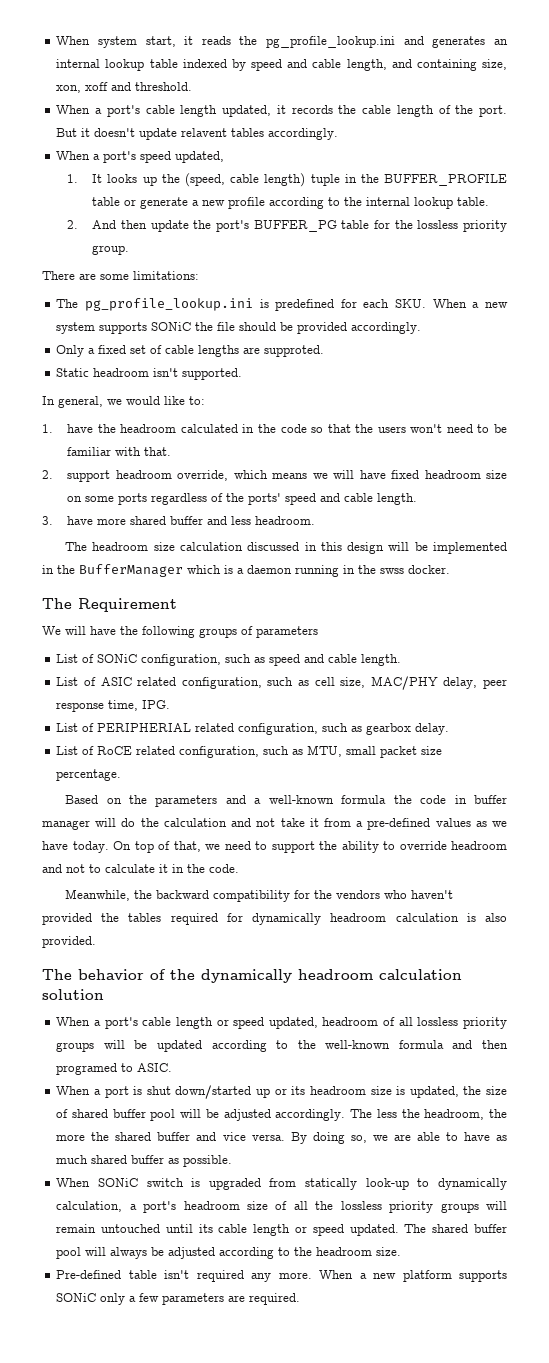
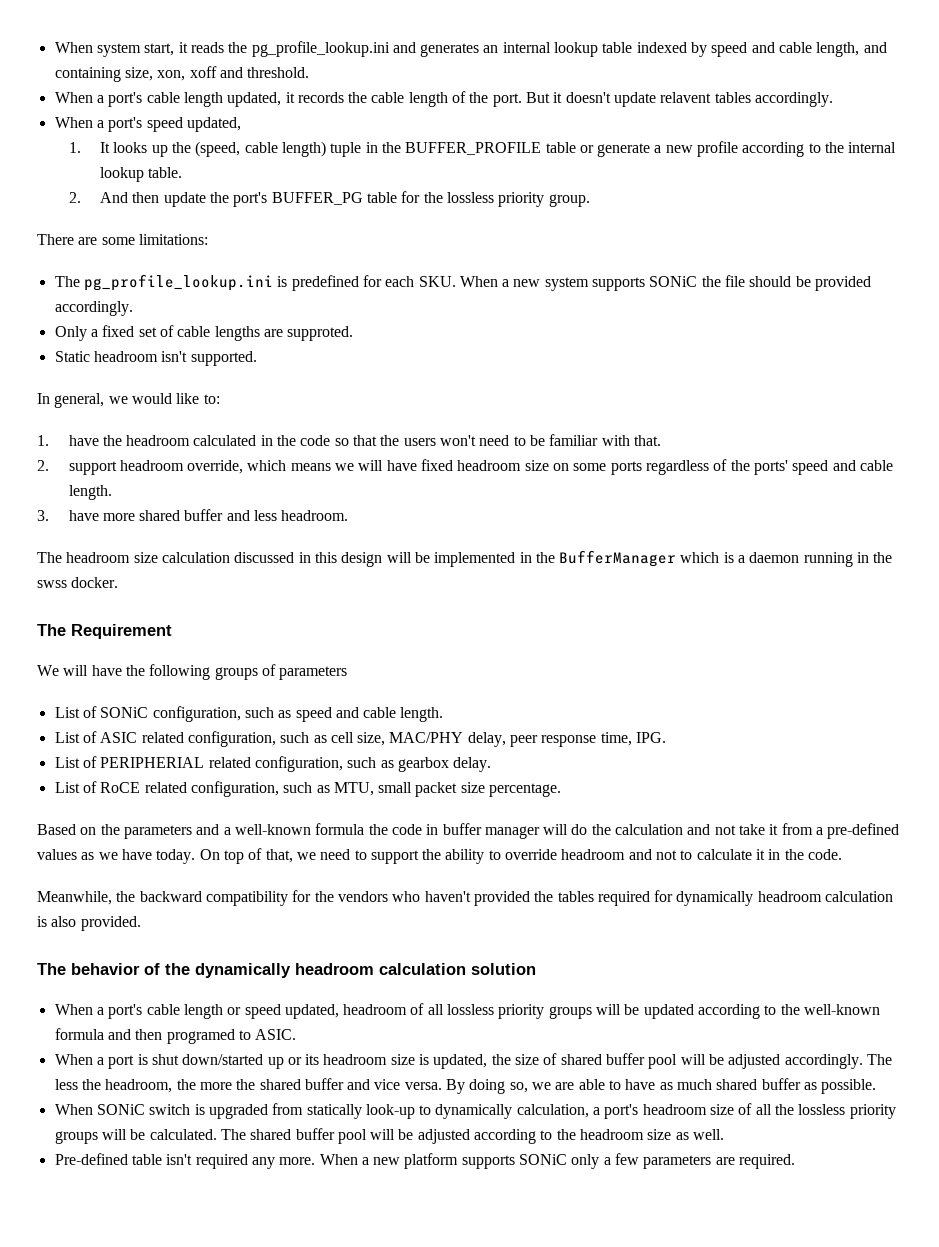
[56,1224,399,1236] remain untouched until its cable length or speed updated. -> [130,1129,217,1140] be calculated.
[110,1247,148,1259] always -> (396, 1134) none
[376,1247,402,1256] size. -> [647,1129,725,1140] size as well.

